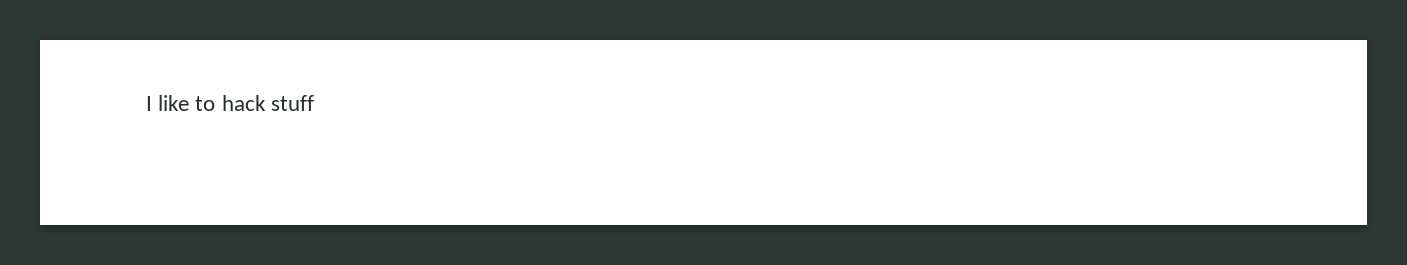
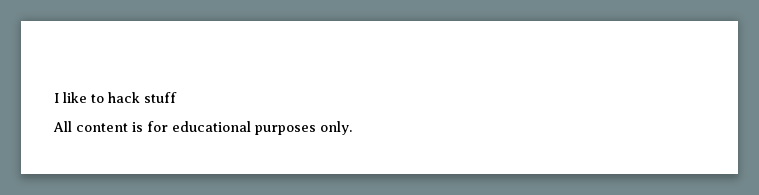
(314, 103) none -> [53,121,352,135] // All content is for educational purposes only.

